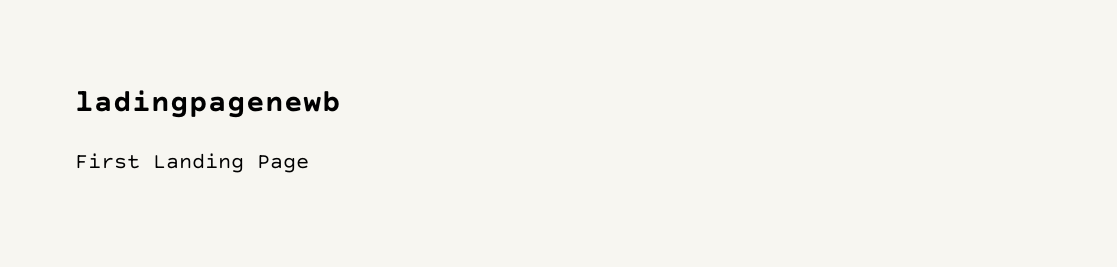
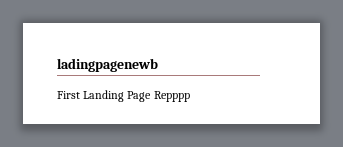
(309, 164) none -> [153,91,190,102] Repppp

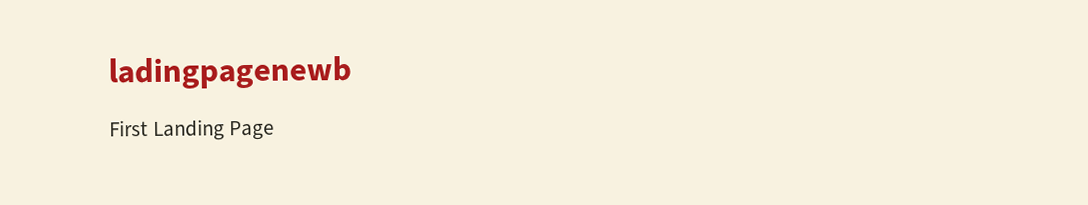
[153,91,190,102] Repppp -> (275, 130) none

